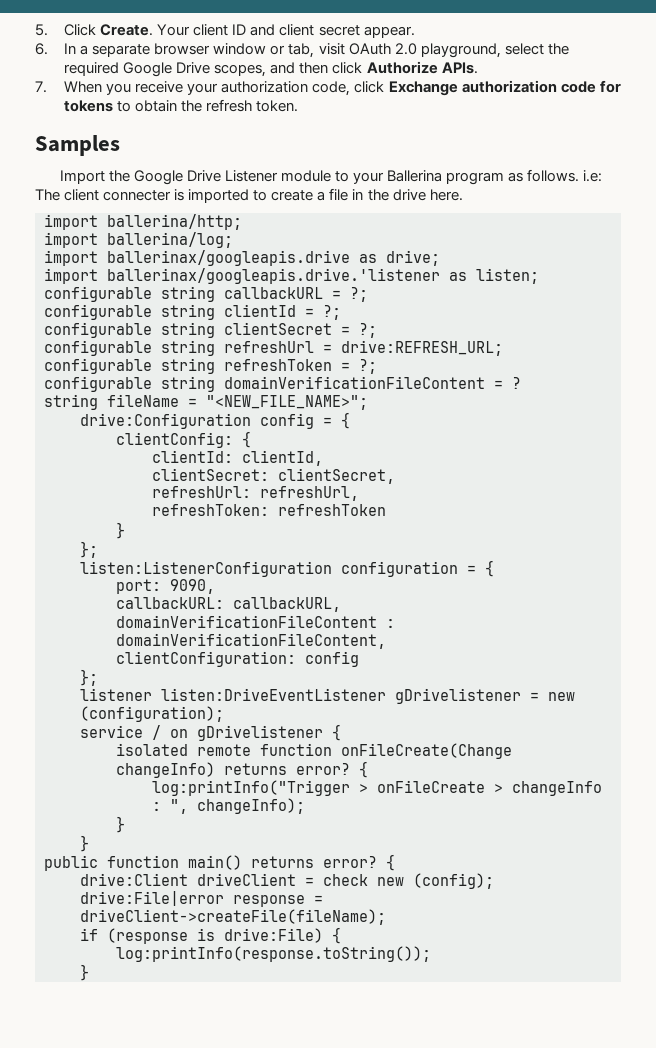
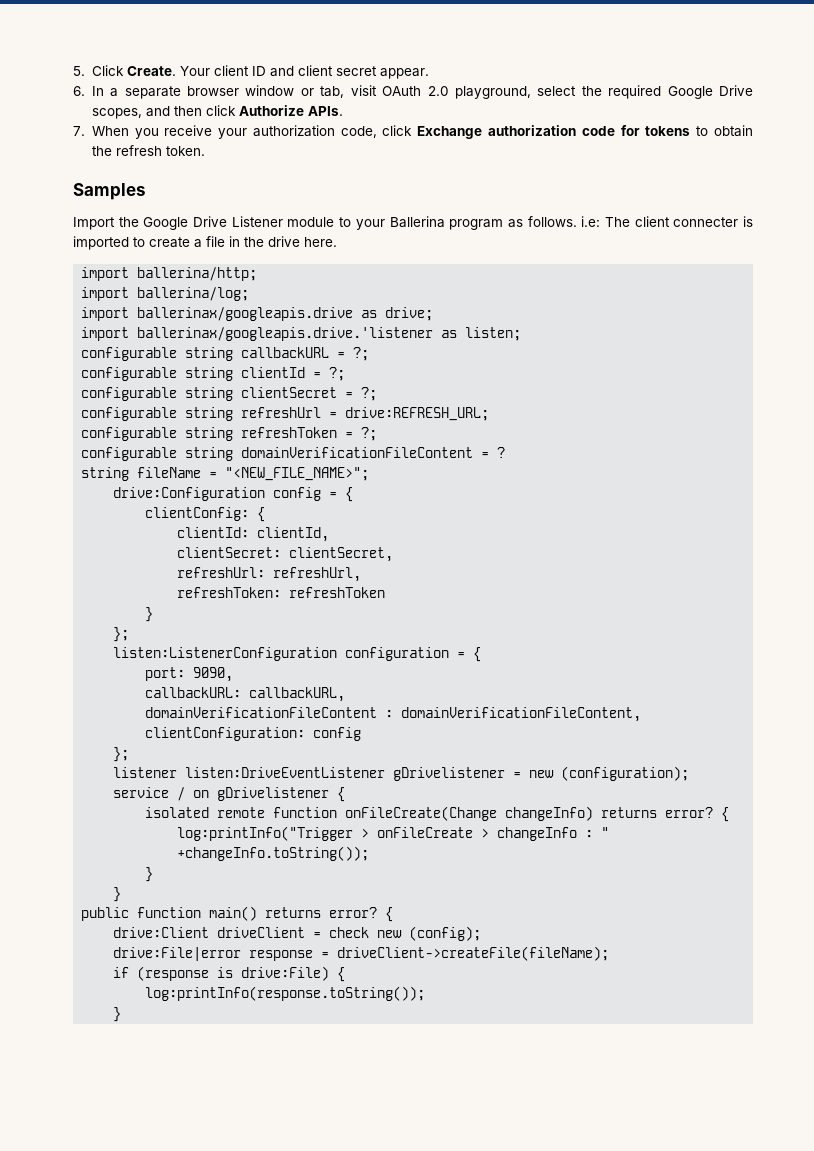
[170,798,305,814] ", changeInfo); -> [601,827,610,838] [177,846,370,861] " +changeInfo.toString());

